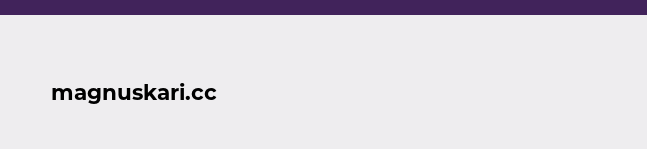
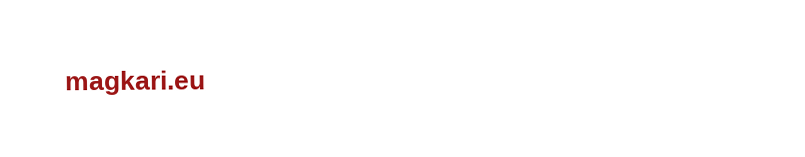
[51,83,217,104] magnuskari.cc -> [64,70,206,96] magkari.eu

